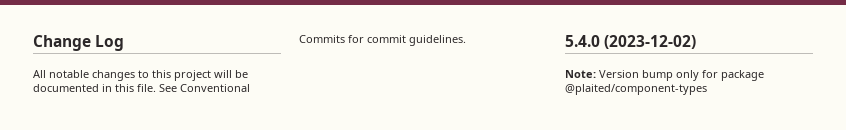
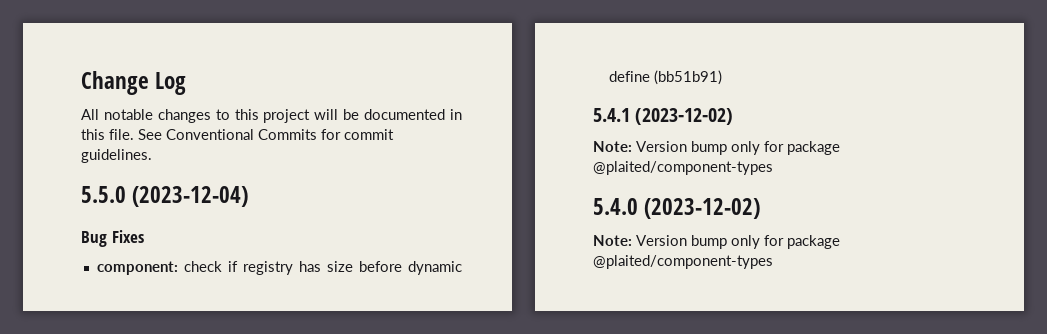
(466, 40) none -> [81,186,249,207] [81,230,144,247] [96,261,463,275] [608,70,722,85] [593,108,734,125] [593,141,840,155] [593,161,773,175] // 5.5.0 (2023-12-04) // Bug Fixes // component: check if registry has size before dynamic define (bb51b91) // 5.4.1 (2023-12-02) // Note: Version bump only for package @plaited/component-types

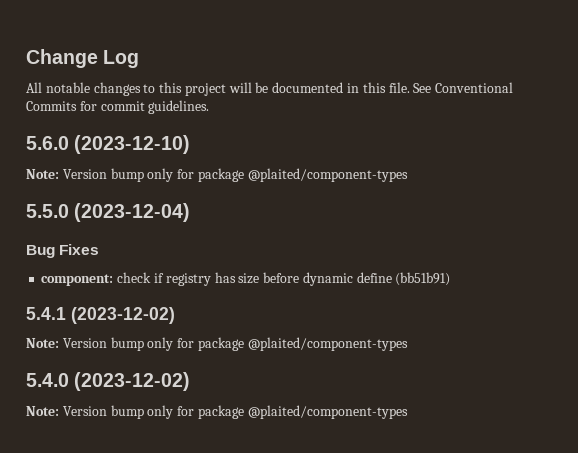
(152, 156) none -> [26,135,191,154] [26,168,408,182] // 5.6.0 (2023-12-10) // Note: Version bump only for package @plaited/component-types

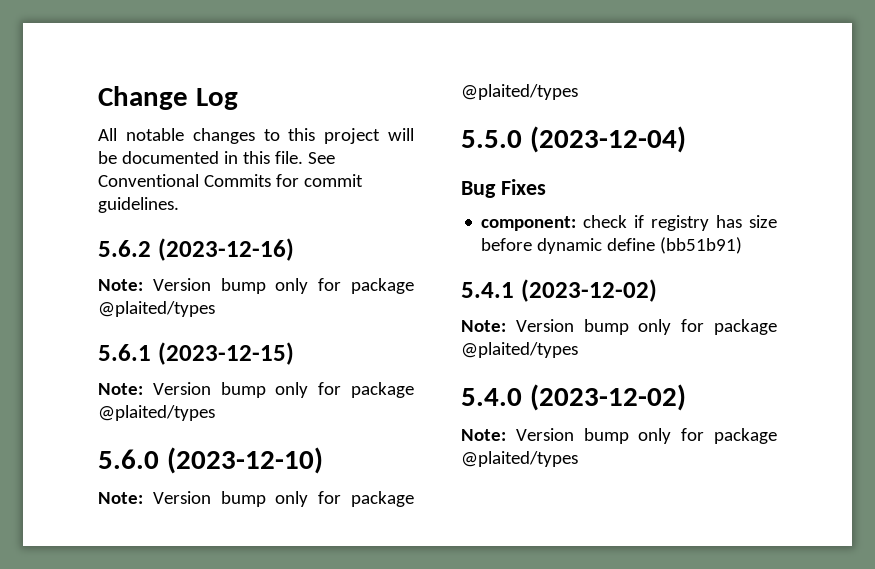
(210, 107) none -> [98,238,294,261] [98,278,414,294] [98,301,215,317] [98,342,294,365] [98,382,414,398] [98,405,215,421] // 5.6.2 (2023-12-16) // Note: Version bump only for package @plaited/types // 5.6.1 (2023-12-15) // Note: Version bump only for package @plaited/types
[247,168,408,182] @plaited/component-types -> [461,84,578,100] @plaited/types
[247,337,408,351] @plaited/component-types -> [461,342,578,358] @plaited/types
[247,405,408,419] @plaited/component-types -> [461,451,578,467] @plaited/types

